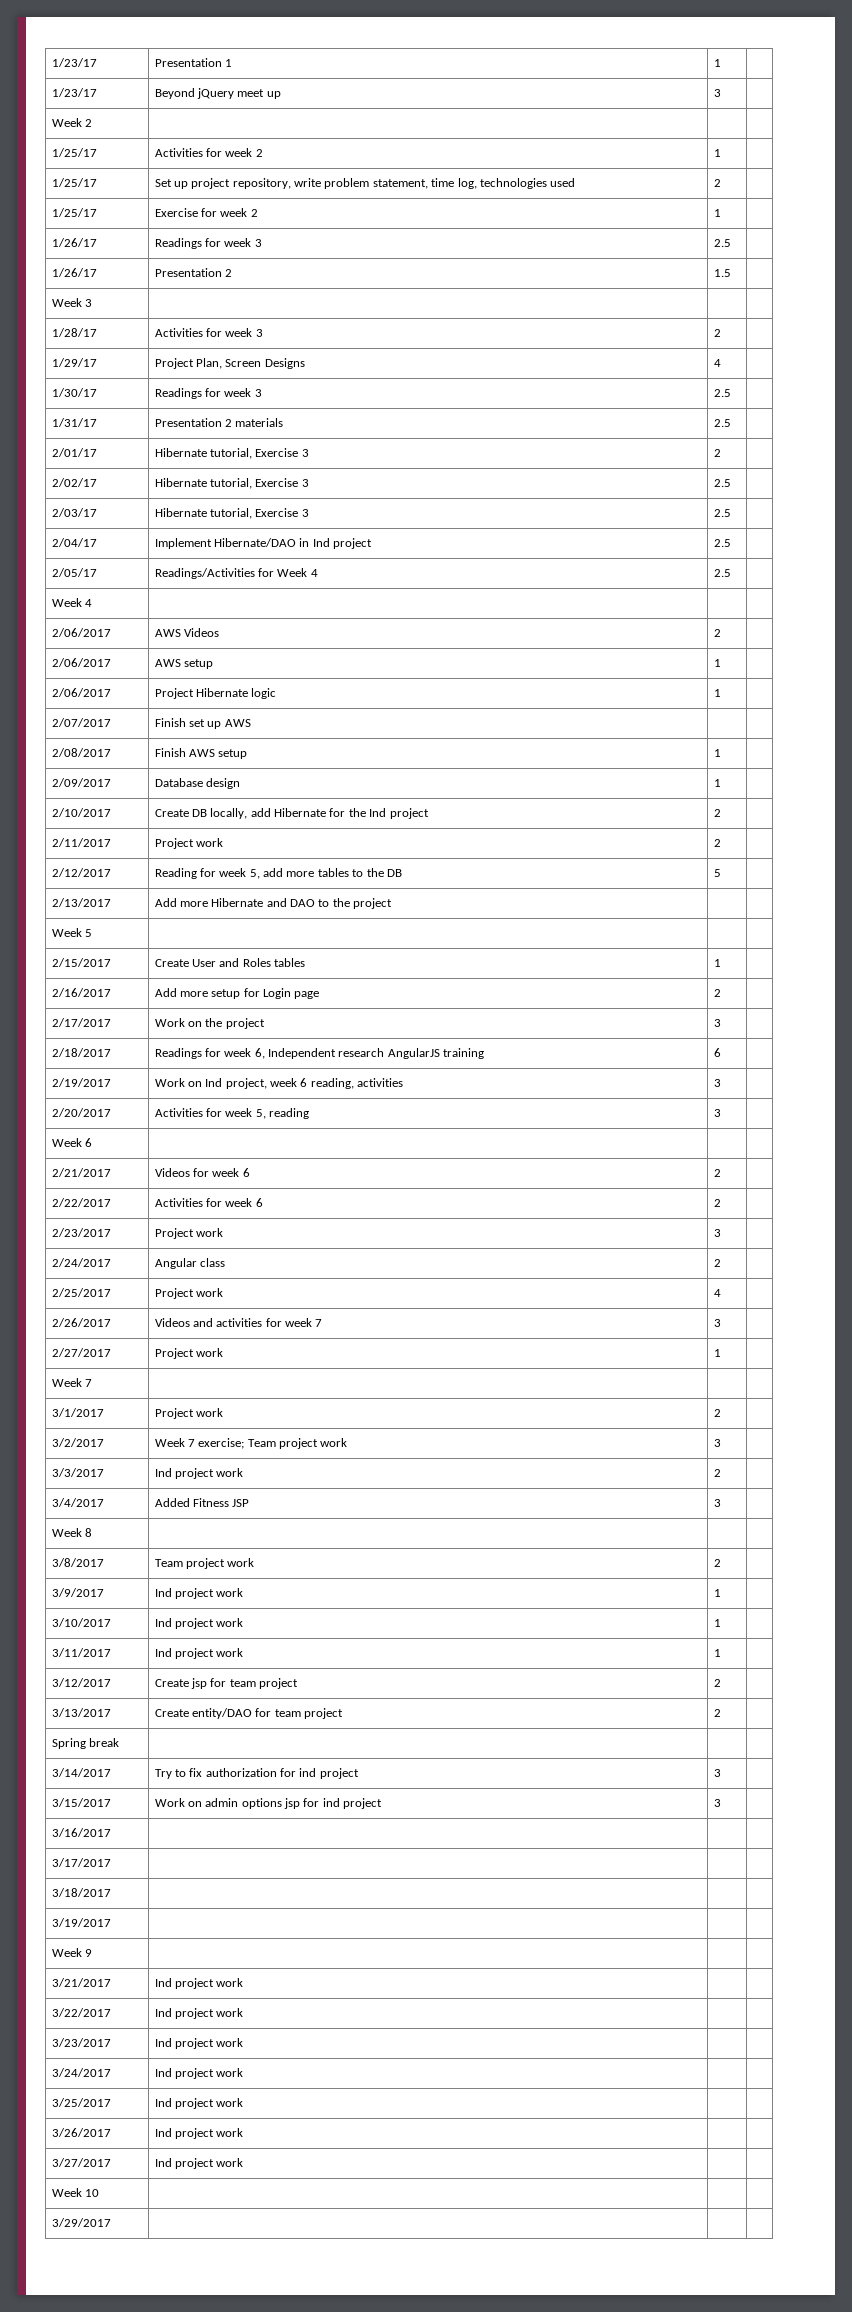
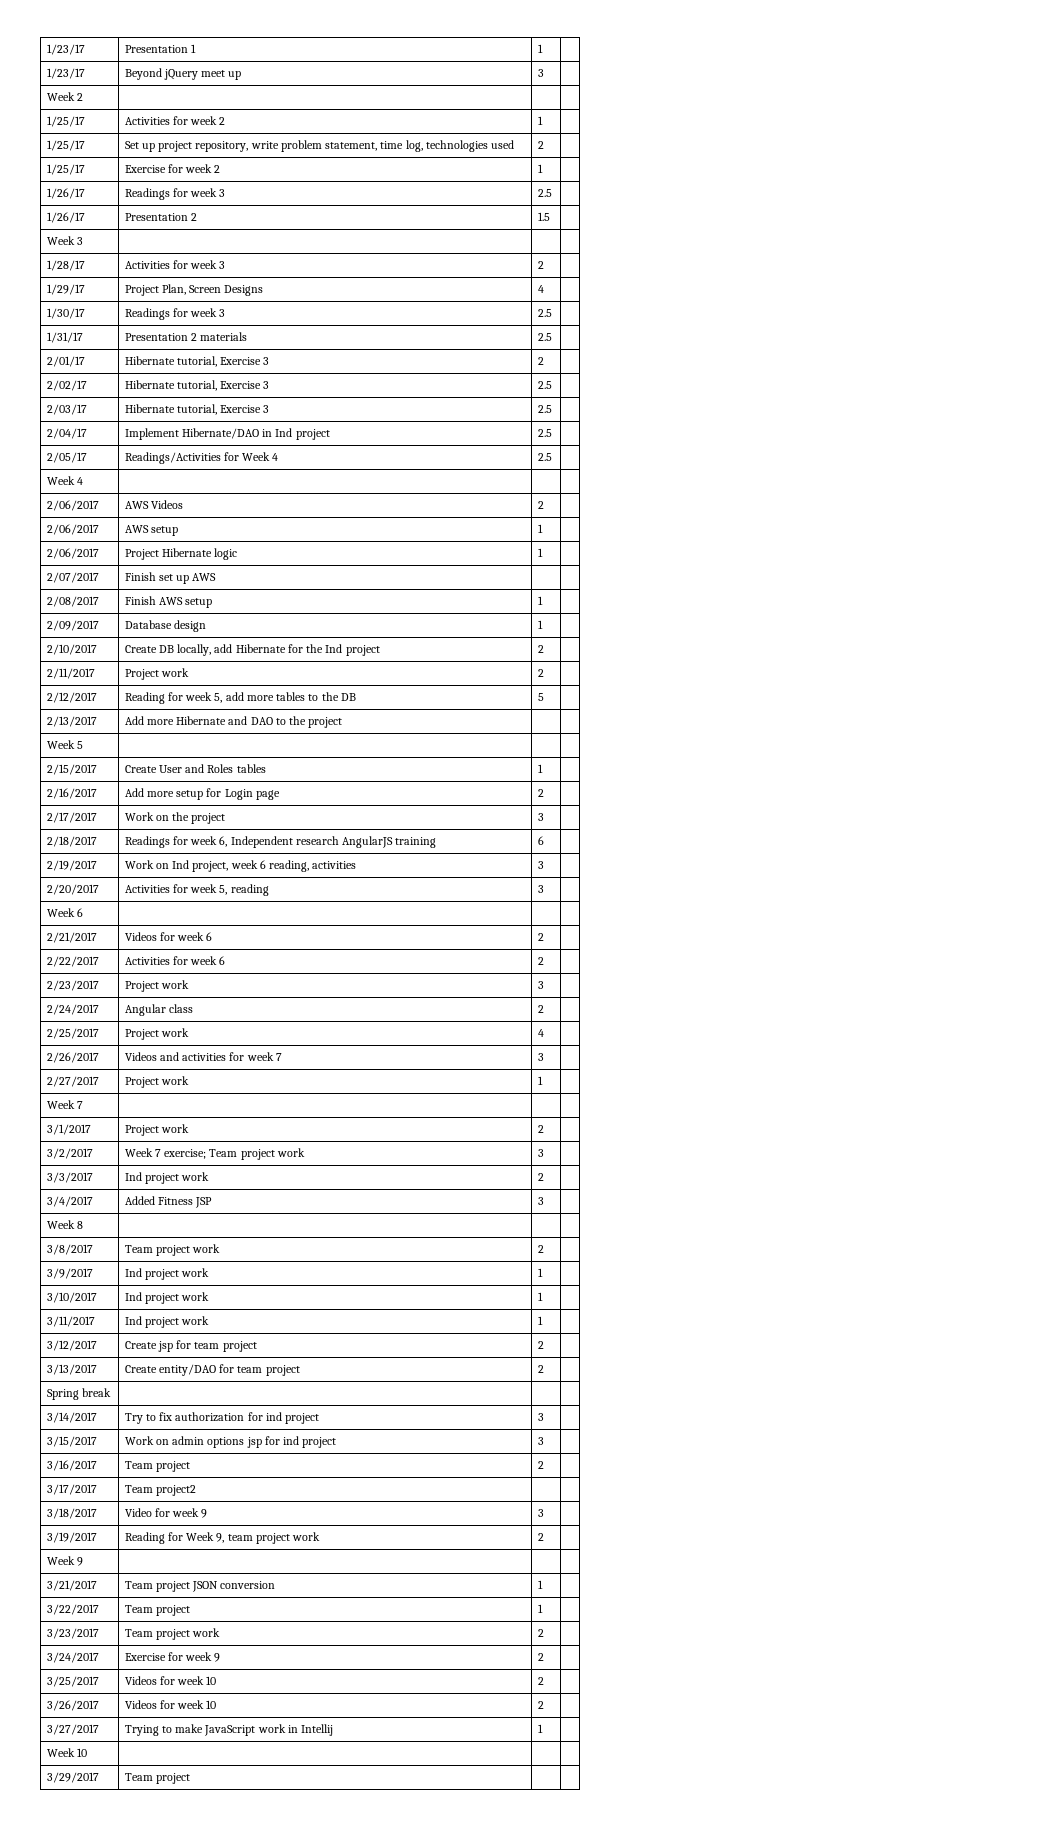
(111, 1832) | -> [124,1461,190,1472] [537,1461,544,1469] Team project | 2
(111, 1862) none -> [124,1485,196,1496] Team project2
[51,1918,111,1927] [51,1948,92,1957] [51,1978,111,1987] [154,1978,244,1989] | | // 3/19/2017 | | | // Week 9 | | | // 3/21/2017 | Ind project work | -> [124,1508,208,1518] [537,1509,544,1517] [46,1532,97,1543] [124,1532,321,1544] [537,1533,544,1541] [46,1556,83,1566] [46,1580,97,1591] [124,1581,276,1592] [537,1580,543,1589] Video for week 9 | 3 | // 3/19/2017 | Reading for Week 9, team project work | 2 | // Week 9 | | | // 3/21/2017 | Team project JSON conversion | 1
[154,2008,244,2019] Ind project work | -> [124,1605,190,1616] [537,1604,543,1613] Team project | 1
[154,2038,244,2049] Ind project work | -> [124,1628,221,1640] [537,1629,544,1637] Team project work | 2
[154,2068,244,2079] [51,2098,111,2107] [154,2098,244,2109] [51,2128,111,2137] [154,2128,244,2139] [51,2158,111,2167] [154,2158,244,2169] Ind project work | | // 3/25/2017 | Ind project work | | // 3/26/2017 | Ind project work | | // 3/27/2017 | Ind project work | -> [124,1652,221,1662] [537,1653,544,1661] [46,1676,99,1687] [124,1676,217,1685] [537,1677,544,1685] [46,1700,99,1711] [124,1700,217,1709] [537,1701,544,1709] [46,1724,99,1735] [124,1724,334,1736] [537,1724,543,1733] Exercise for week 9 | 2 | // 3/25/2017 | Videos for week 10 | 2 | // 3/26/2017 | Videos for week 10 | 2 | // 3/27/2017 | Trying to make JavaScript work in Intellij | 1
(111, 2222) none -> [124,1773,190,1784] Team project

